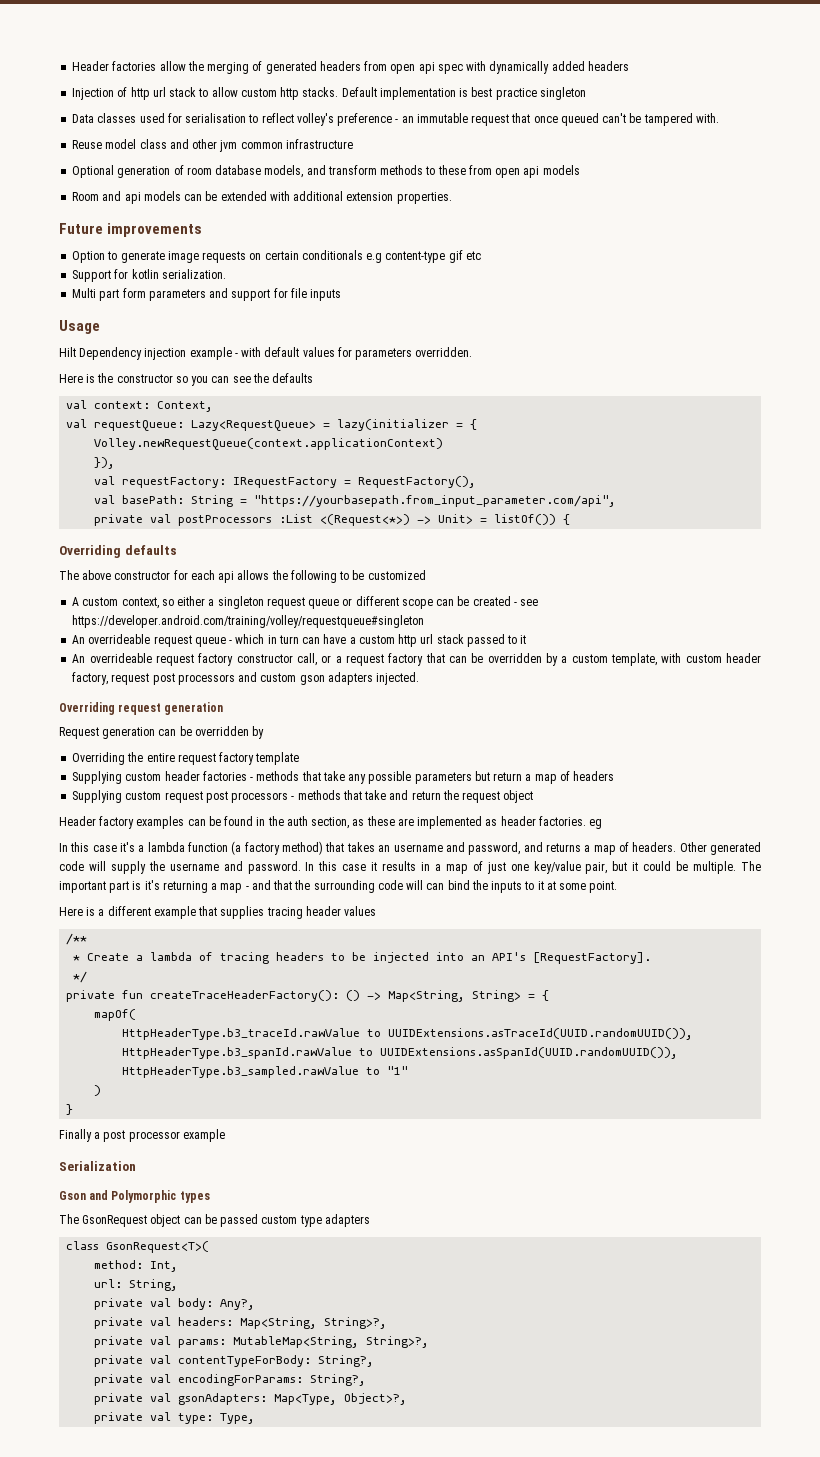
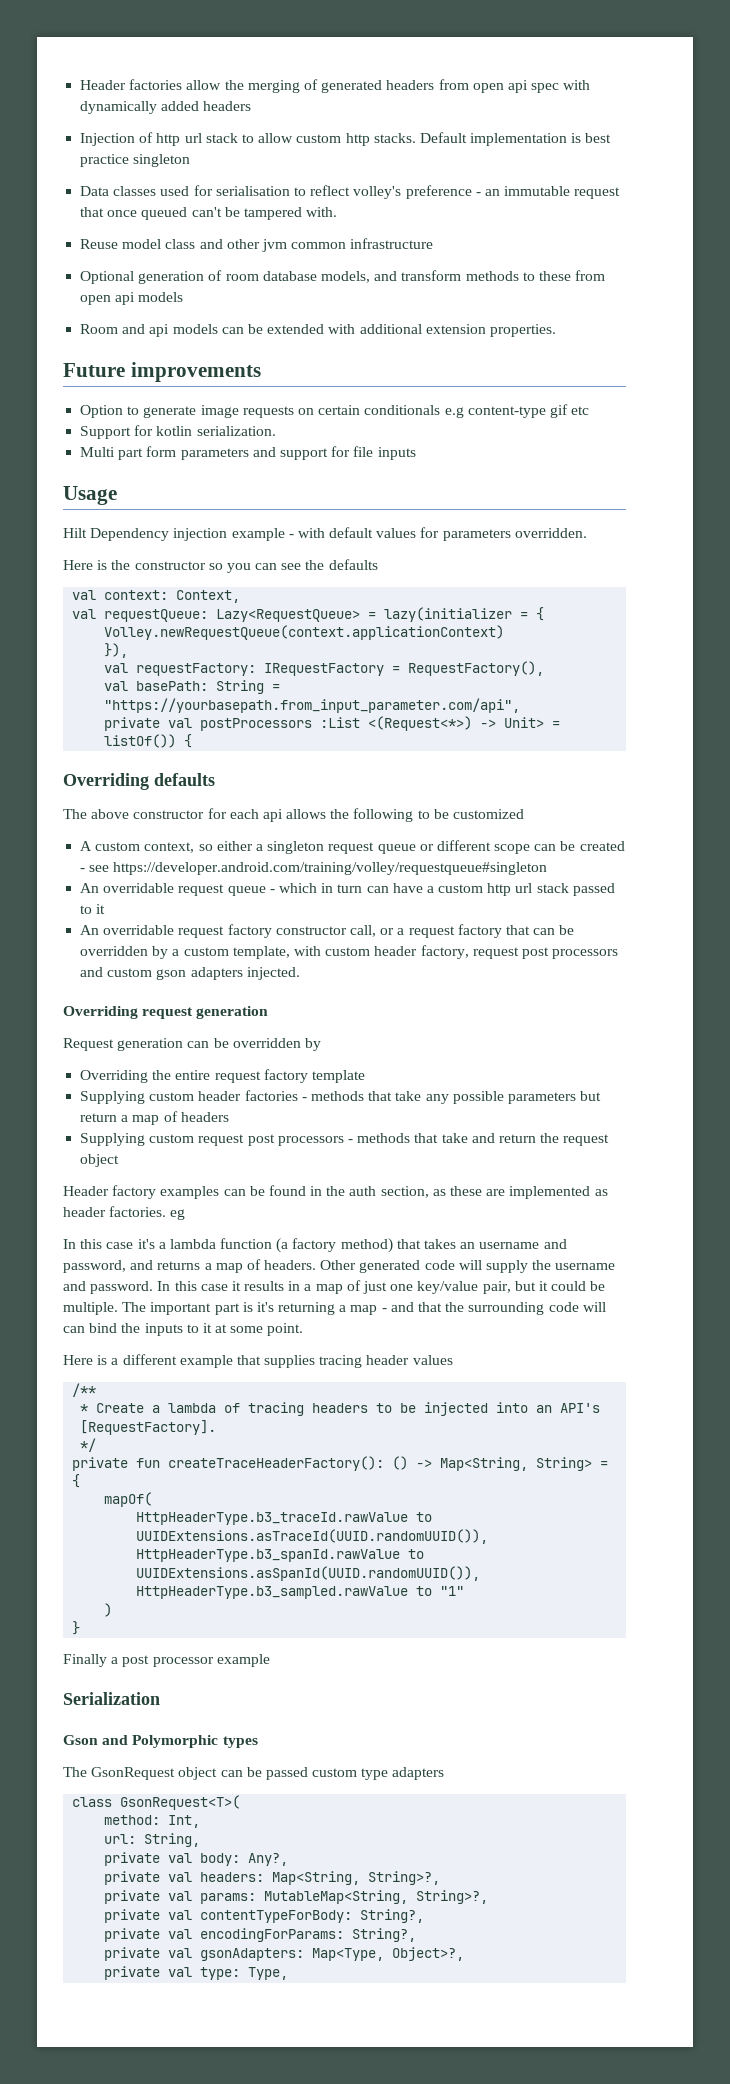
[88,634,151,644] overrideable -> [103,883,175,893] overridable
[89,653,152,663] overrideable -> [103,925,175,935] overridable

